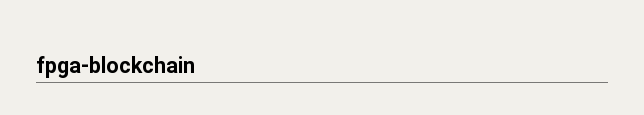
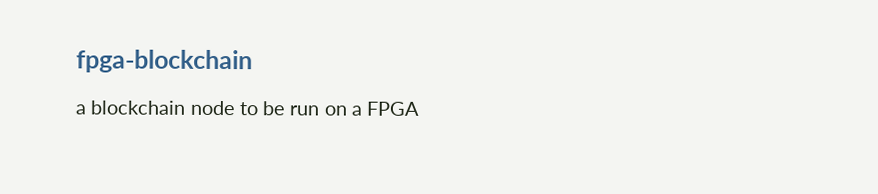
(195, 67) none -> [75,100,420,116] // a blockchain node to be run on a FPGA

